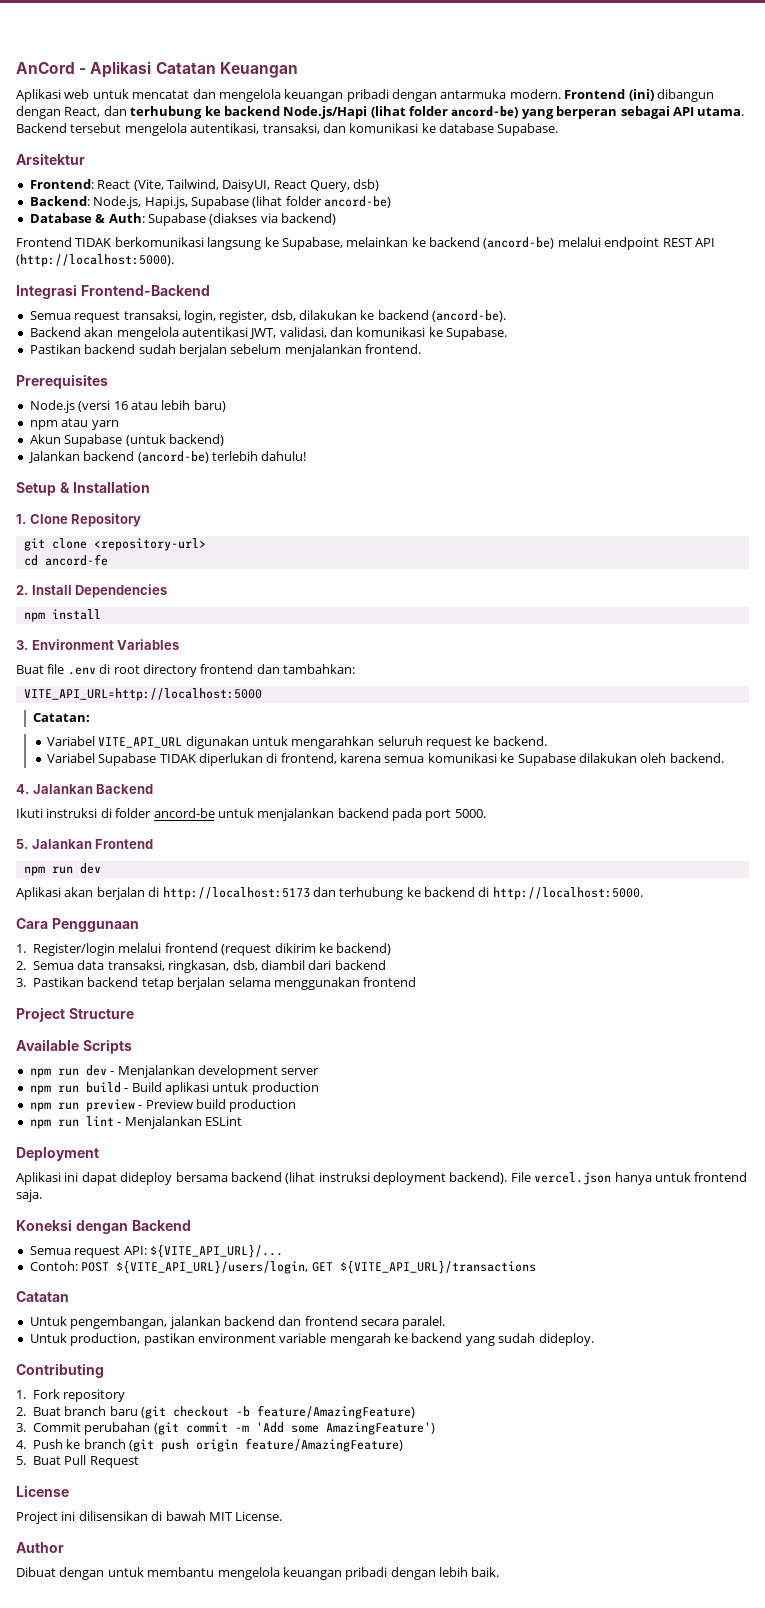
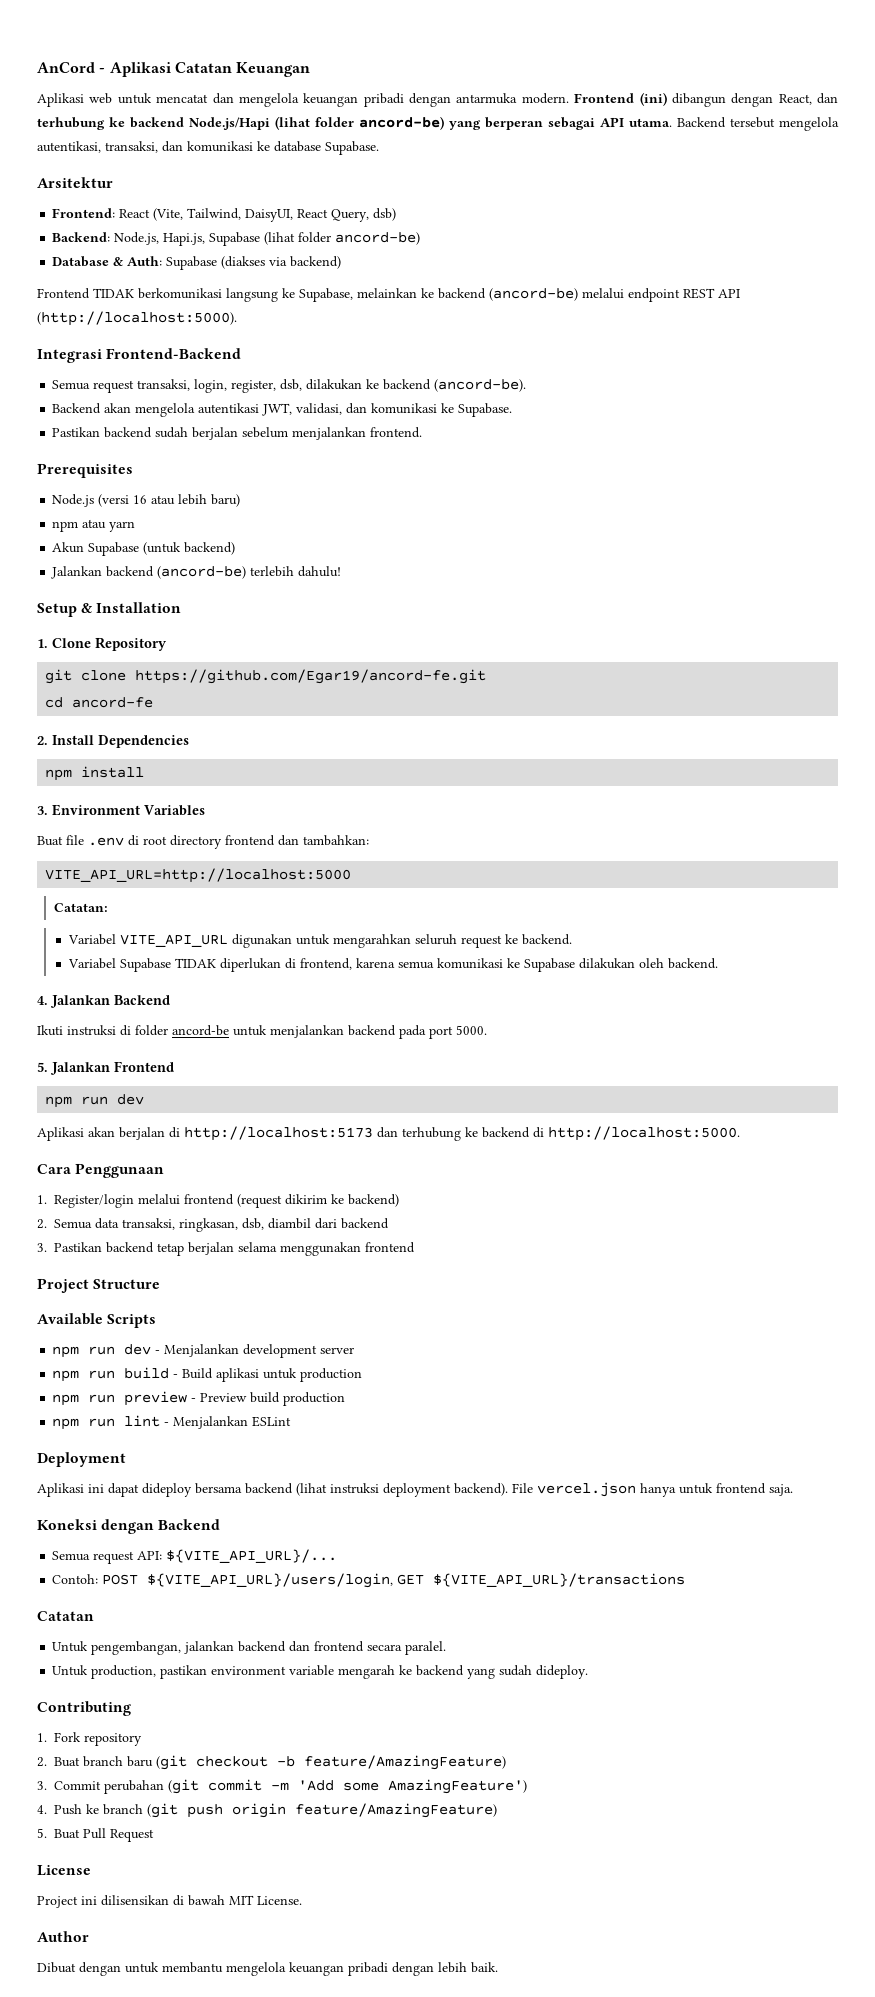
[93,538,206,551] <repository-url> -> [135,669,487,684] https://github.com/Egar19/ancord-fe.git

